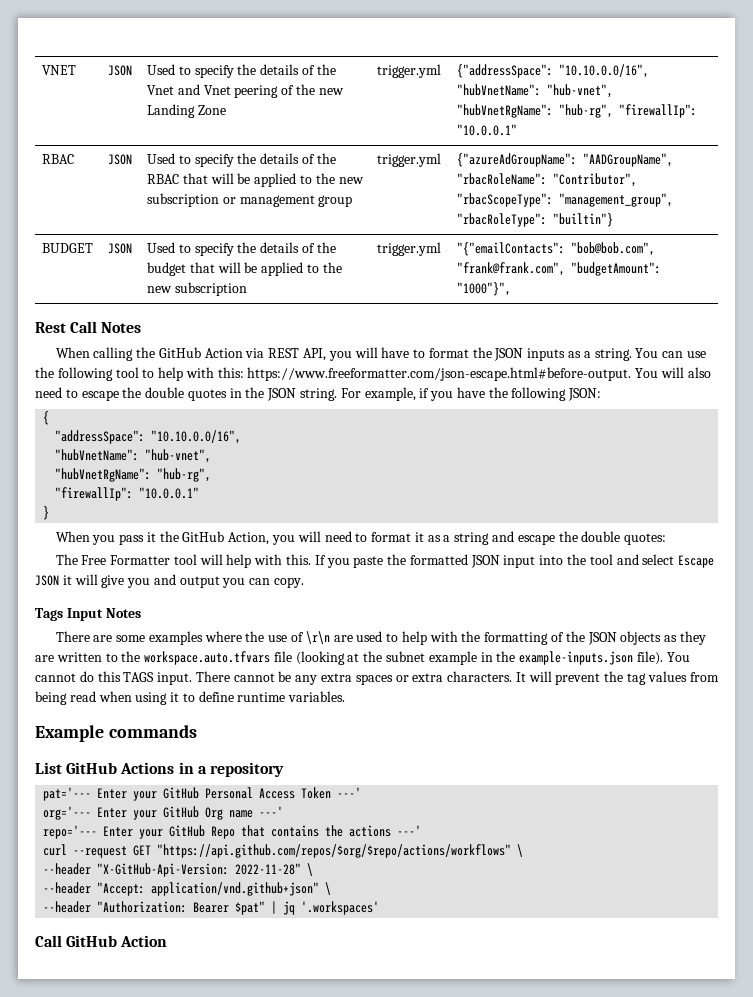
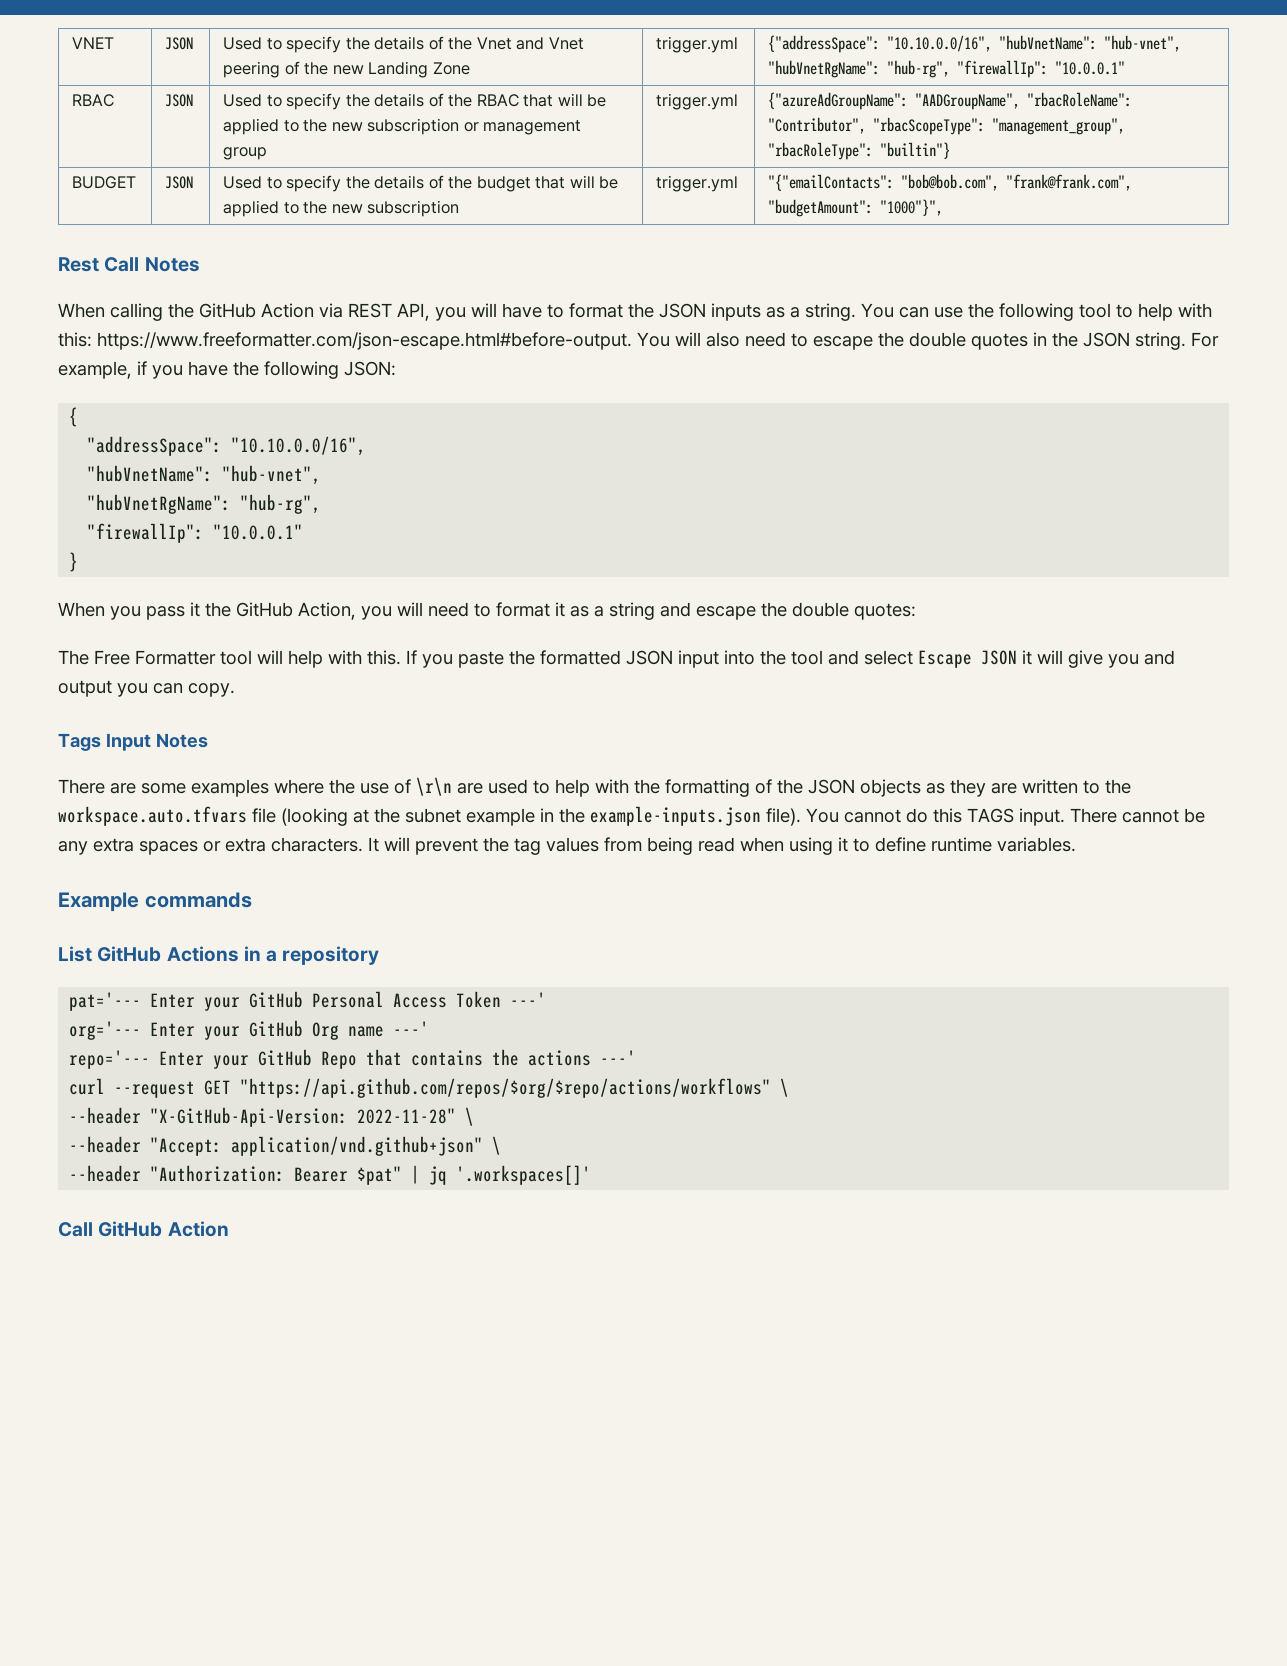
[301,901,380,915] '.workspaces' -> [456,1165,592,1185] '.workspaces[]'

